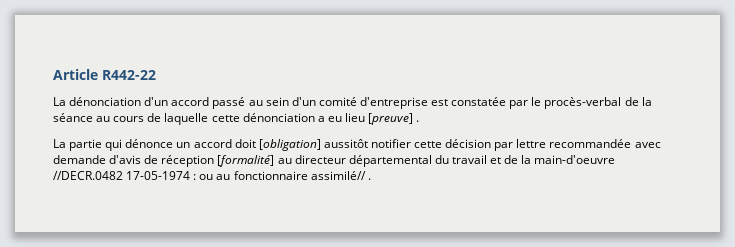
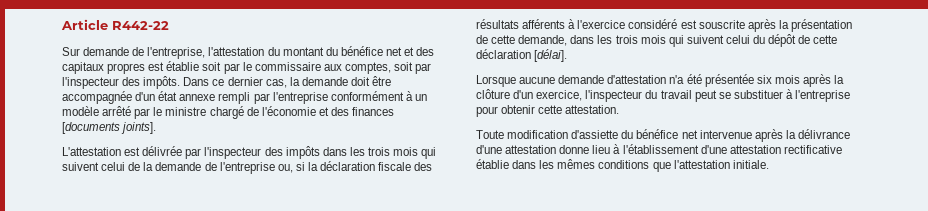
[53,97,652,109] [53,113,420,125] [53,139,661,151] [53,155,616,167] [53,171,371,180] La dénonciation d'un accord passé au sein d'un comité d'entreprise est constatée par le procès-verbal de la séance au cours de laquelle cette dénonciation a eu lieu [preuve] . // La partie qui dénonce un accord doit [obligation] aussitôt notifier cette décision par lettre recommandée avec demande d'avis de réception [formalité] au directeur départemental du travail et de la main-d'oeuvre //DECR.0482 17-05-1974 : ou au fonctionnaire assimilé// . -> [62,46,435,59] [62,61,432,74] [62,76,392,89] [62,91,427,104] [62,106,395,119] [62,122,157,134] [62,146,437,159] [62,161,433,174] [476,19,852,32] [476,34,838,47] [476,49,568,62] [476,74,845,87] [476,89,851,102] [476,105,620,117] [476,129,850,142] [476,144,842,154] [476,159,769,172] Sur demande de l'entreprise, l'attestation du montant du bénéfice net et des capitaux propres est établie soit par le commissaire aux comptes, soit par l'inspecteur des impôts. Dans ce dernier cas, la demande doit être accompagnée d'un état annexe rempli par l'entreprise conformément à un modèle arrêté par le ministre chargé de l'économie et des finances [documents joints]. // L'attestation est délivrée par l'inspecteur des impôts dans les trois mois qui suivent celui de la demande de l'entreprise ou, si la déclaration fiscale des résultats afférents à l'exercice considéré est souscrite après la présentation de cette demande, dans les trois mois qui suivent celui du dépôt de cette déclaration [délai]. // Lorsque aucune demande d'attestation n'a été présentée six mois après la clôture d'un exercice, l'inspecteur du travail peut se substituer à l'entreprise pour obtenir cette attestation. // Toute modification d'assiette du bénéfice net intervenue après la délivrance d'une attestation donne lieu à l'établissement d'une attestation rectificative établie dans les mêmes conditions que l'attestation initiale.

